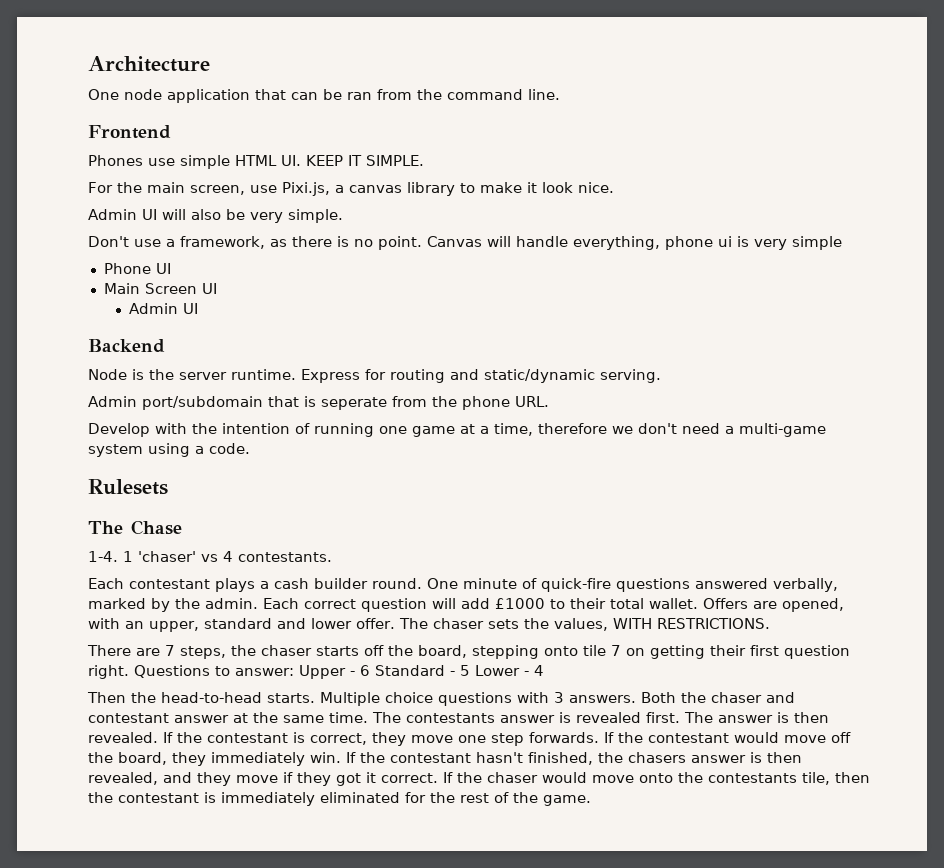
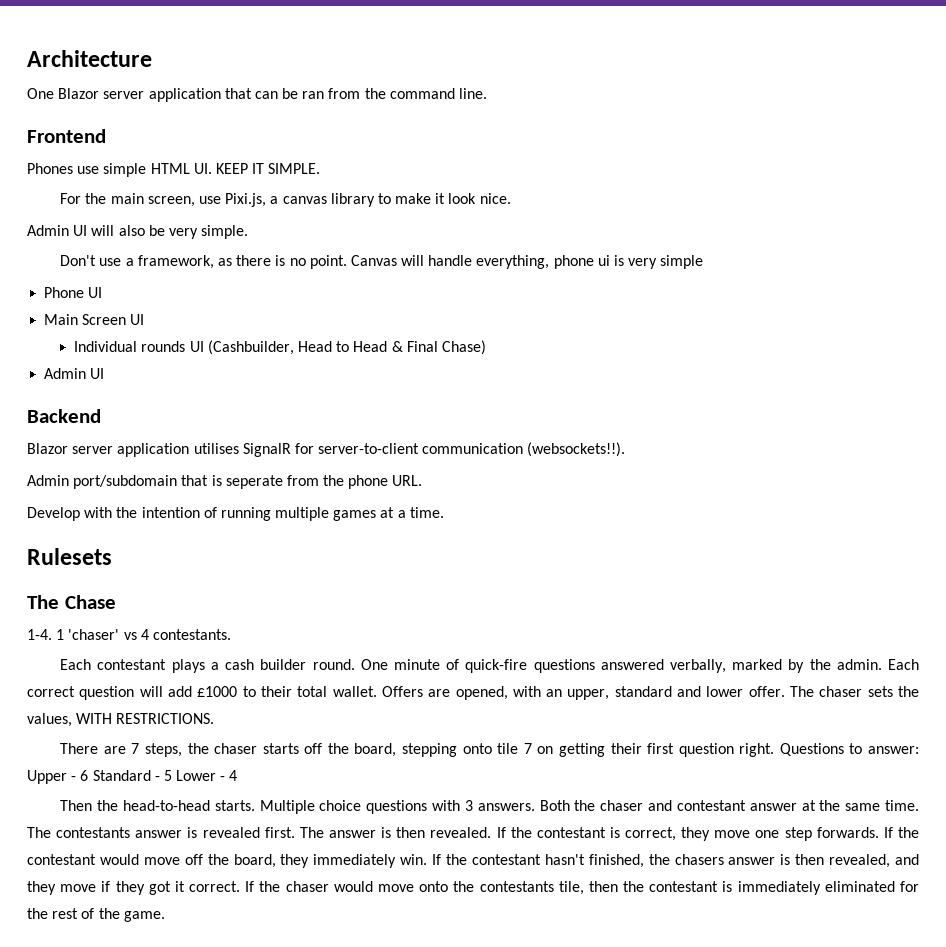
[124,89,162,100] node -> [58,88,145,99] Blazor server
[129,303,199,314] [88,339,165,353] [88,369,661,383] Admin UI // Backend // Node is the server runtime. Express for routing and static/dynamic serving. -> [74,340,486,355] [44,368,105,379] [27,409,101,423] [27,442,626,457] Individual rounds UI (Cashbuilder, Head to Head & Final Chase) // Admin UI // Backend // Blazor server application utilises SignalR for server-to-client communication (websockets!!).
[379,423,826,437] [88,443,250,457] one game at a time, therefore we don't need a multi-game system using a code. -> [275,507,444,521] multiple games at a time.

